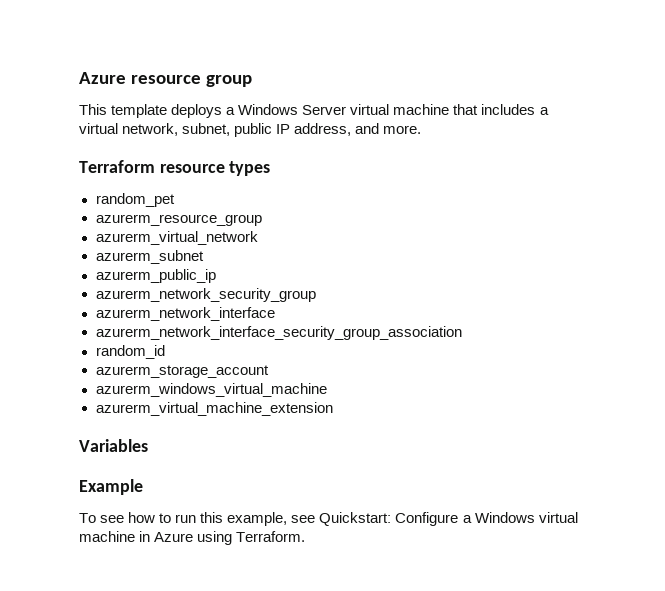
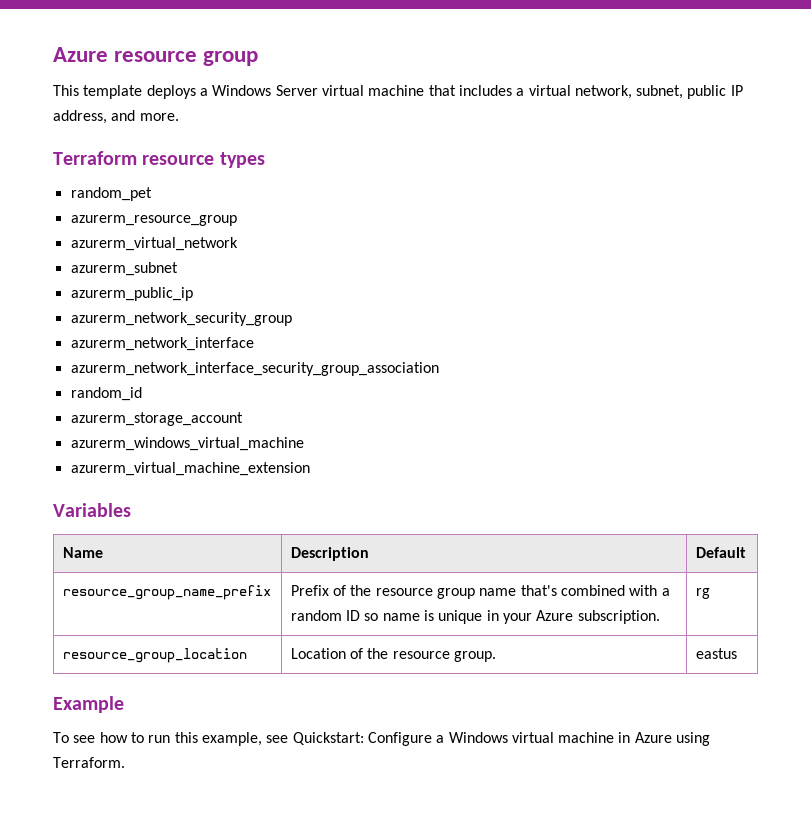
(148, 445) none -> [62,547,103,558] [290,547,369,561] [695,547,746,558] [62,585,271,600] [290,585,670,599] [290,610,660,624] [695,588,710,599] [62,648,247,663] [290,648,496,662] [695,648,737,659] // Name | Description | Default // resource_group_name_prefix | Prefix of the resource group name that's combined with a random ID so name is unique in your Azure subscription. | rg // resource_group_location | Location of the resource group. | eastus

